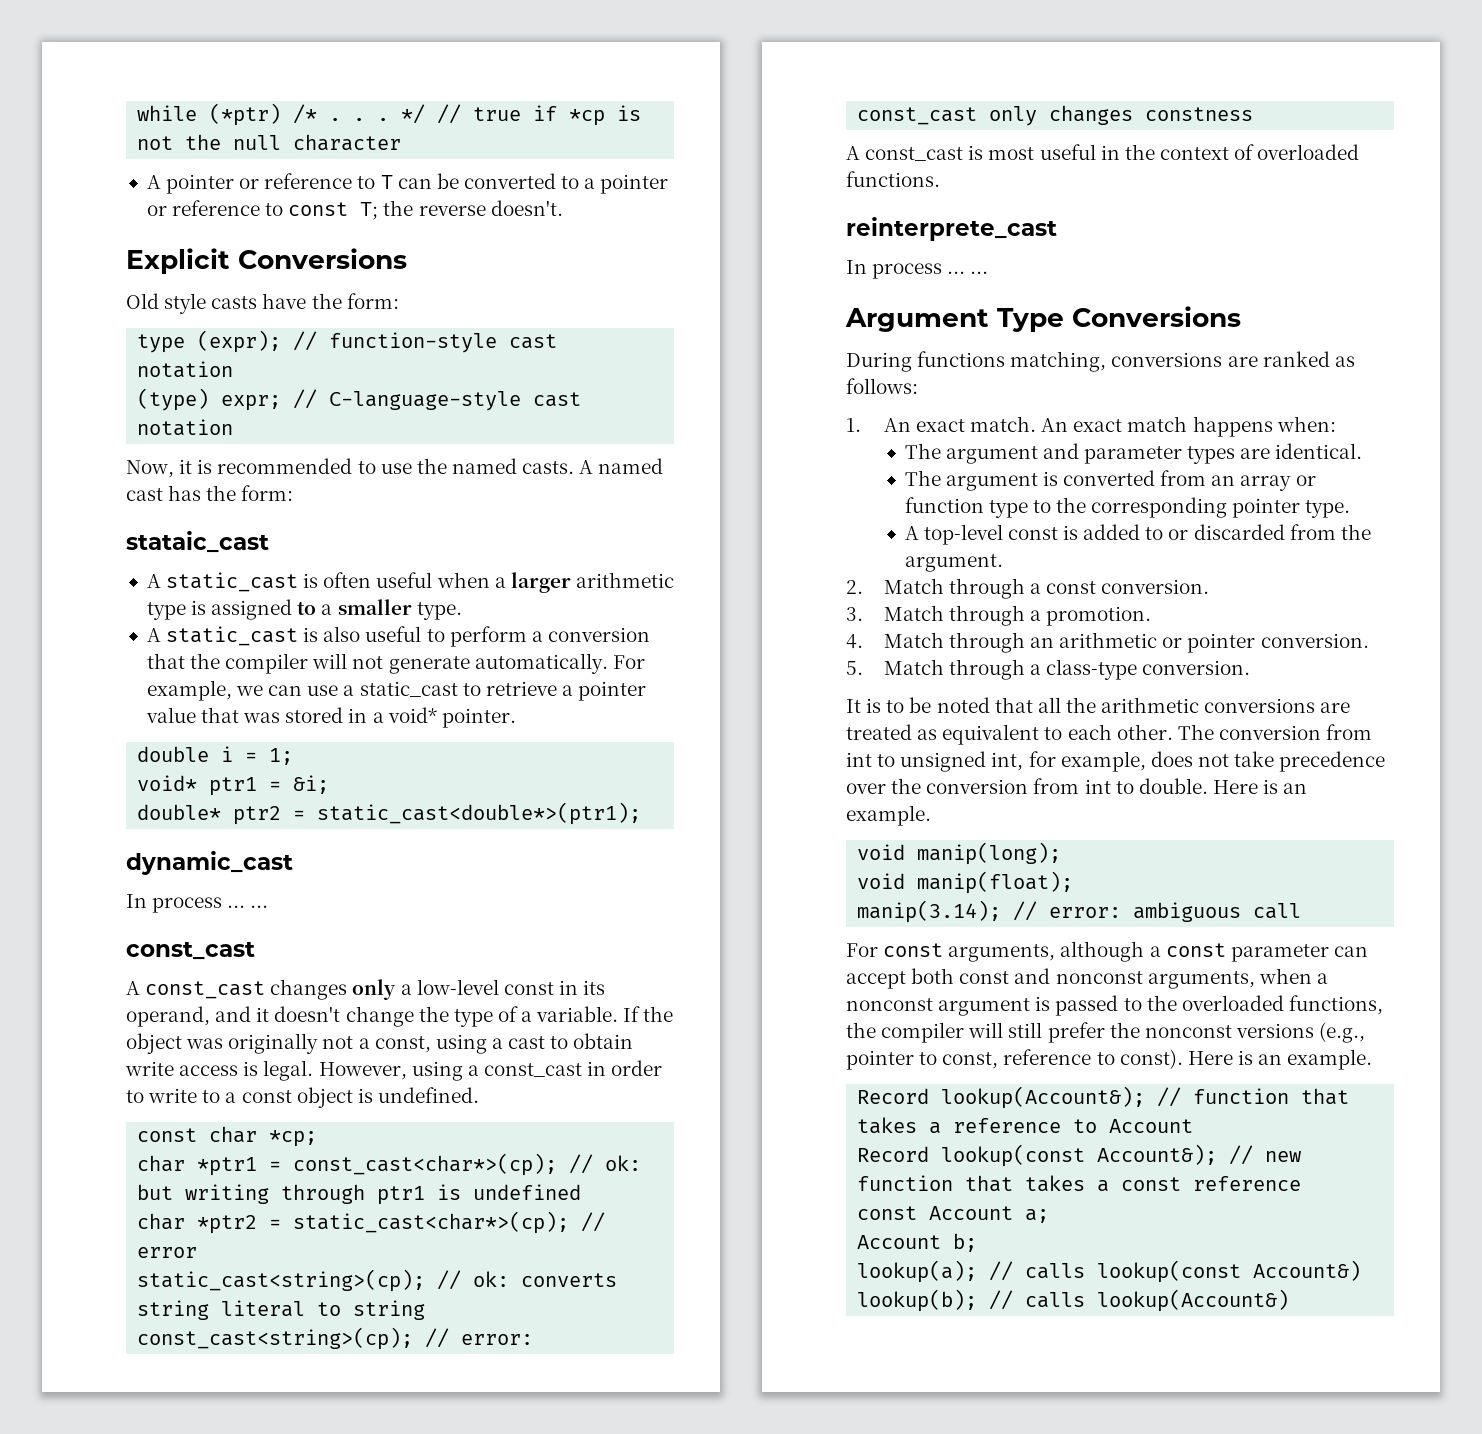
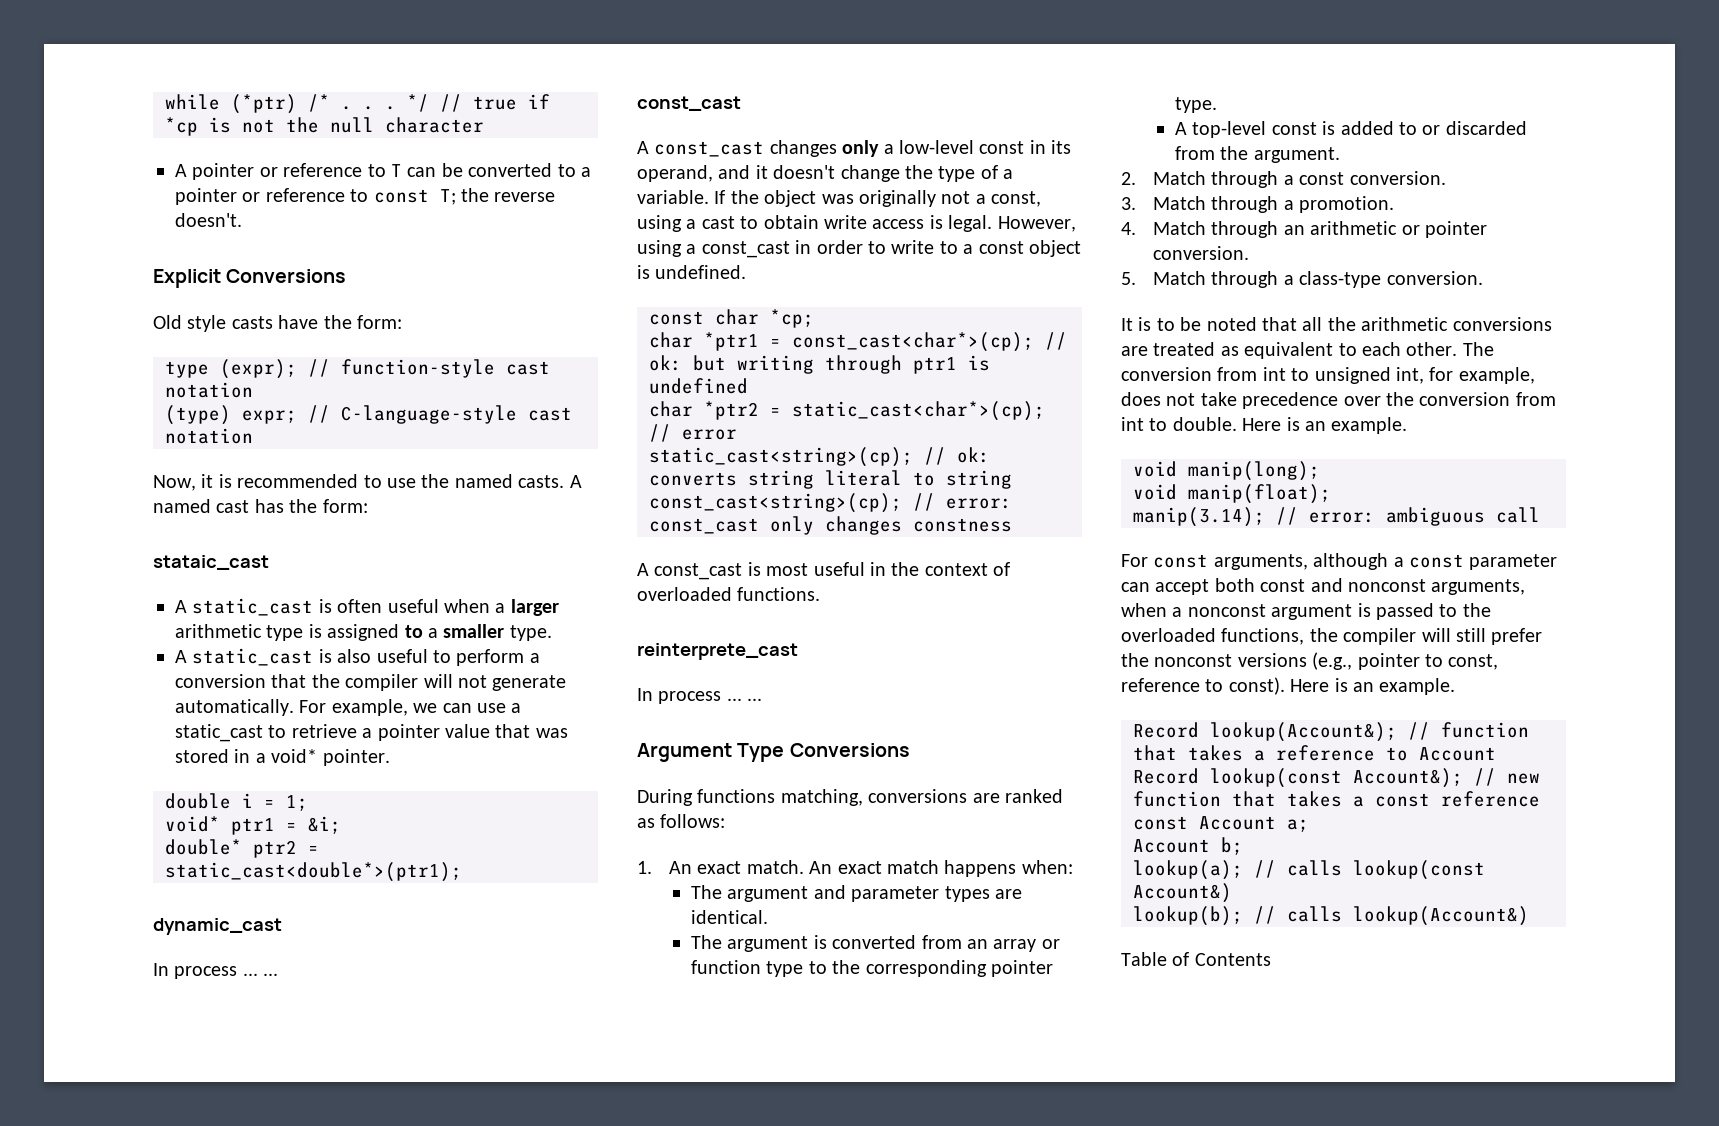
(1290, 1300) none -> [1121,952,1271,966] // Table of Contents

